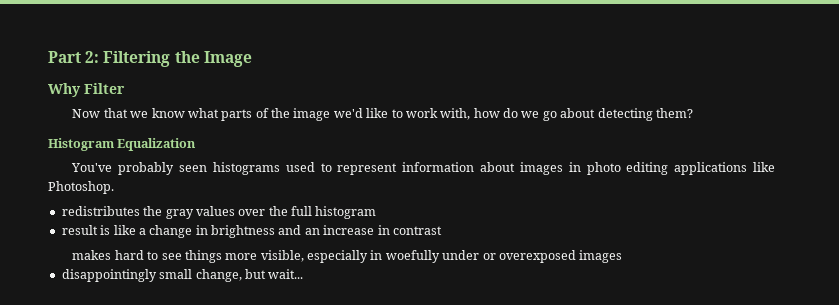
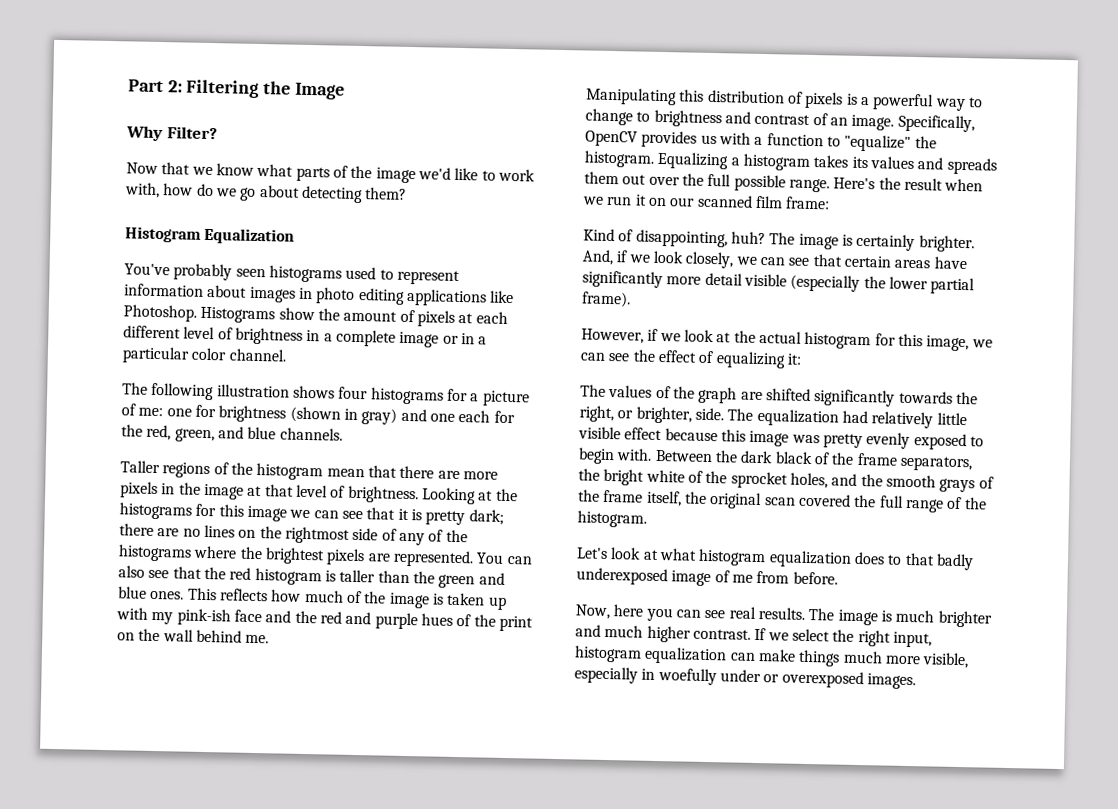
[84,83,125,94] Filter -> [166,126,218,140] Filter?
[61,206,377,219] [61,225,442,238] [72,250,222,263] // redistributes the gray values over the full histogram // result is like a change in brightness and an increase in contrast // makes hard to see things -> [200,306,508,327] [123,325,488,348] [122,346,287,364] [122,382,530,407] [121,403,515,425] [121,424,343,443] [120,460,498,481] [120,481,518,505] [119,502,504,526] [119,523,468,546] [118,544,532,568] [118,565,505,589] [118,586,507,610] [116,607,533,632] [117,628,270,644] [585,87,983,112] [585,108,975,133] [585,130,937,152] [584,150,997,175] [584,171,984,193] [582,194,831,210] [583,228,975,253] [582,249,968,270] [582,270,976,295] [581,291,631,308] [581,328,993,352] [580,349,802,369] [580,384,978,407] [579,405,967,429] [578,426,984,451] [578,447,973,472] [578,468,994,493] [578,489,987,513] [577,510,647,528] [576,547,974,571] [576,567,838,587] [575,604,992,628] [575,624,932,648] [574,645,883,667] Histograms show the amount of pixels at each different level of brightness in a complete image or in a particular color channel. // The following illustration shows four histograms for a picture of me: one for brightness (shown in gray) and one each for the red, green, and blue channels. // Taller regions of the histogram mean that there are more pixels in the image at that level of brightness. Looking at the histograms for this image we can see that it is pretty dark; there are no lines on the rightmost side of any of the histograms where the brightest pixels are represented. You can also see that the red histogram is taller than the green and blue ones. This reflects how much of the image is taken up with my pink-ish face and the red and purple hues of the print on the wall behind me. // Manipulating this distribution of pixels is a powerful way to change to brightness and contrast of an image. Specifically, OpenCV provides us with a function to "equalize" the histogram. Equalizing a histogram takes its values and spreads them out over the full possible range. Here's the result when we run it on our scanned film frame: // Kind of disappointing, huh? The image is certainly brighter. And, if we look closely, we can see that certain areas have significantly more detail visible (especially the lower partial frame). // However, if we look at the actual histogram for this image, we can see the effect of equalizing it: // The values of the graph are shifted significantly towards the right, or brighter, side. The equalization had relatively little visible effect because this image was pretty evenly exposed to begin with. Between the dark black of the frame separators, the bright white of the sprocket holes, and the smooth grays of the frame itself, the original scan covered the full range of the histogram. // Let's look at what histogram equalization does to that badly underexposed image of me from before. // Now, here you can see real results. The image is much brighter and much higher contrast. If we select the right input, histogram equalization can make things much
[579,250,623,263] [61,269,304,282] images // disappointingly small change, but wait... -> [866,673,916,690] images.

